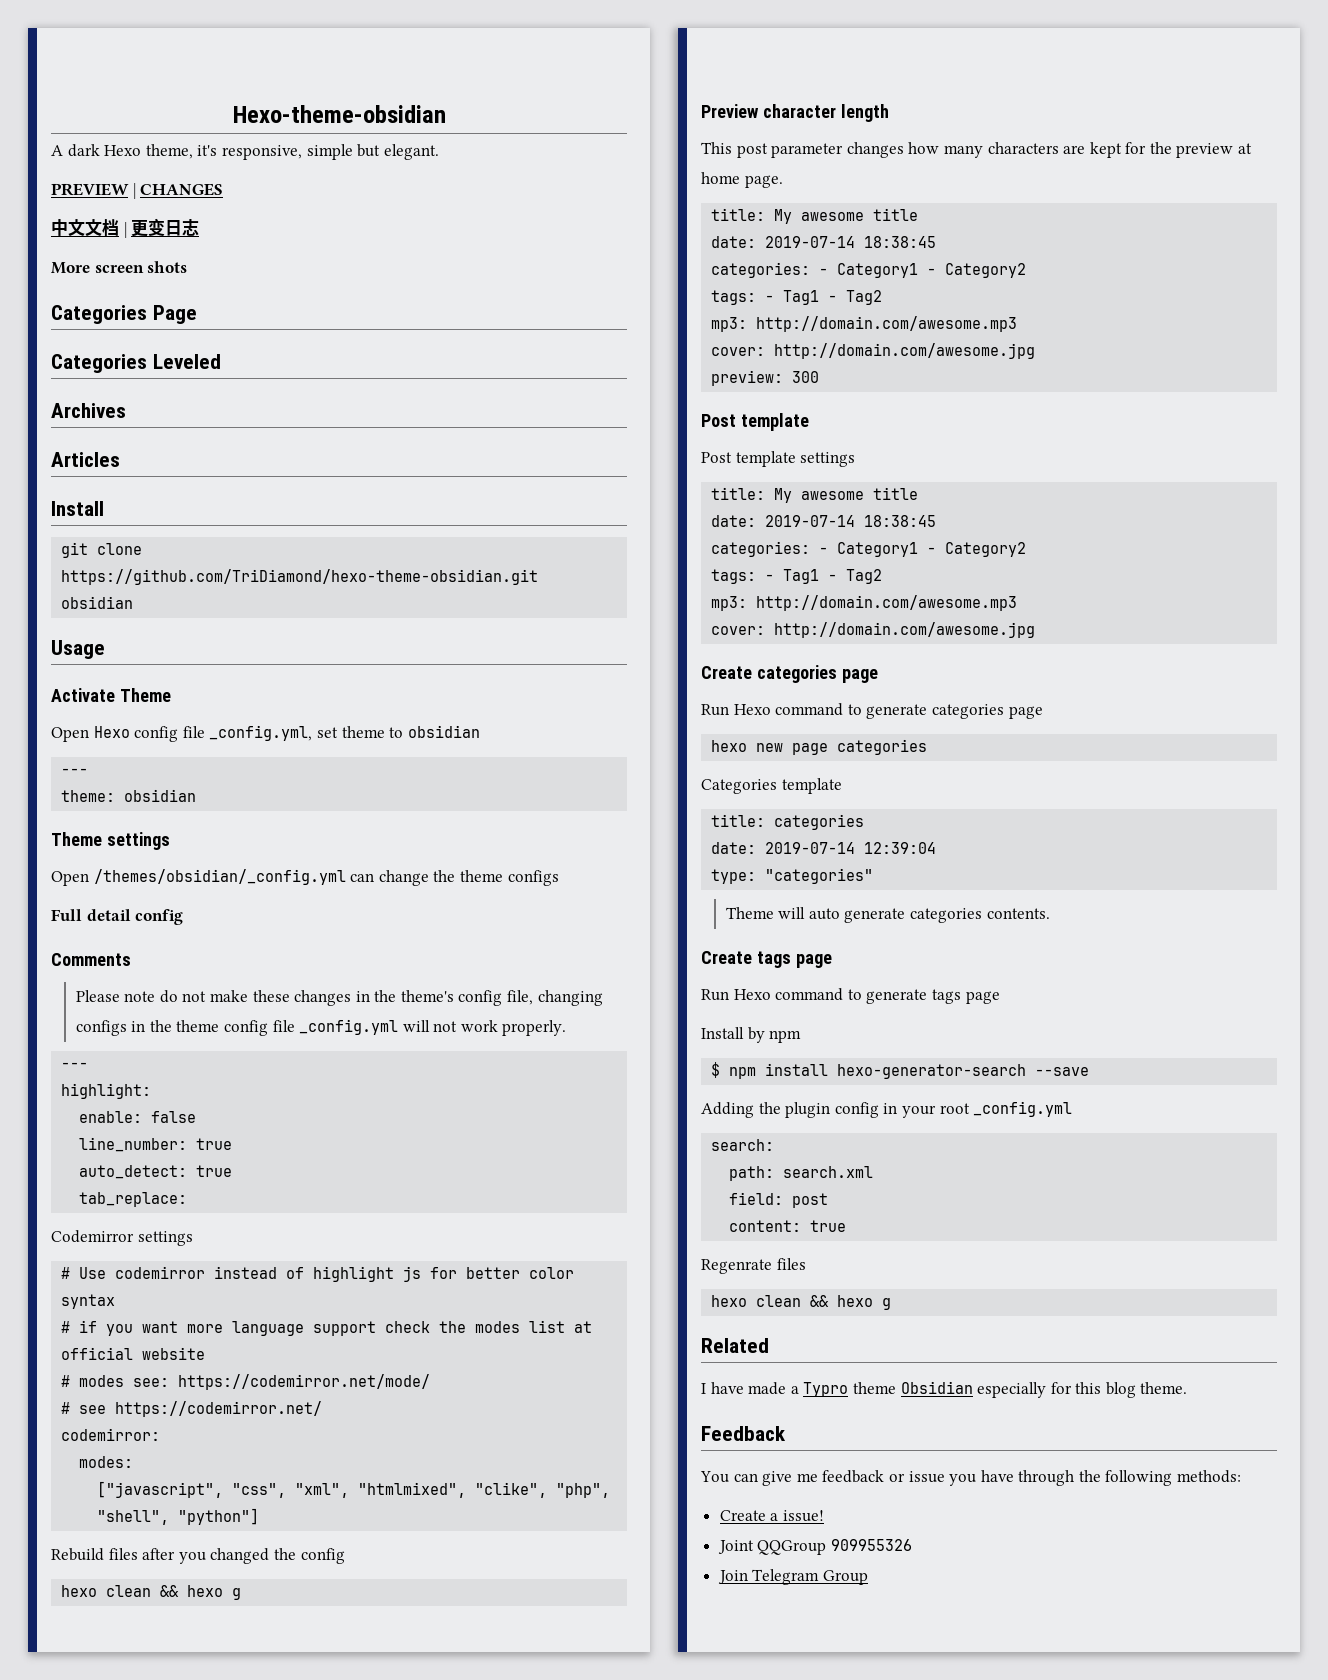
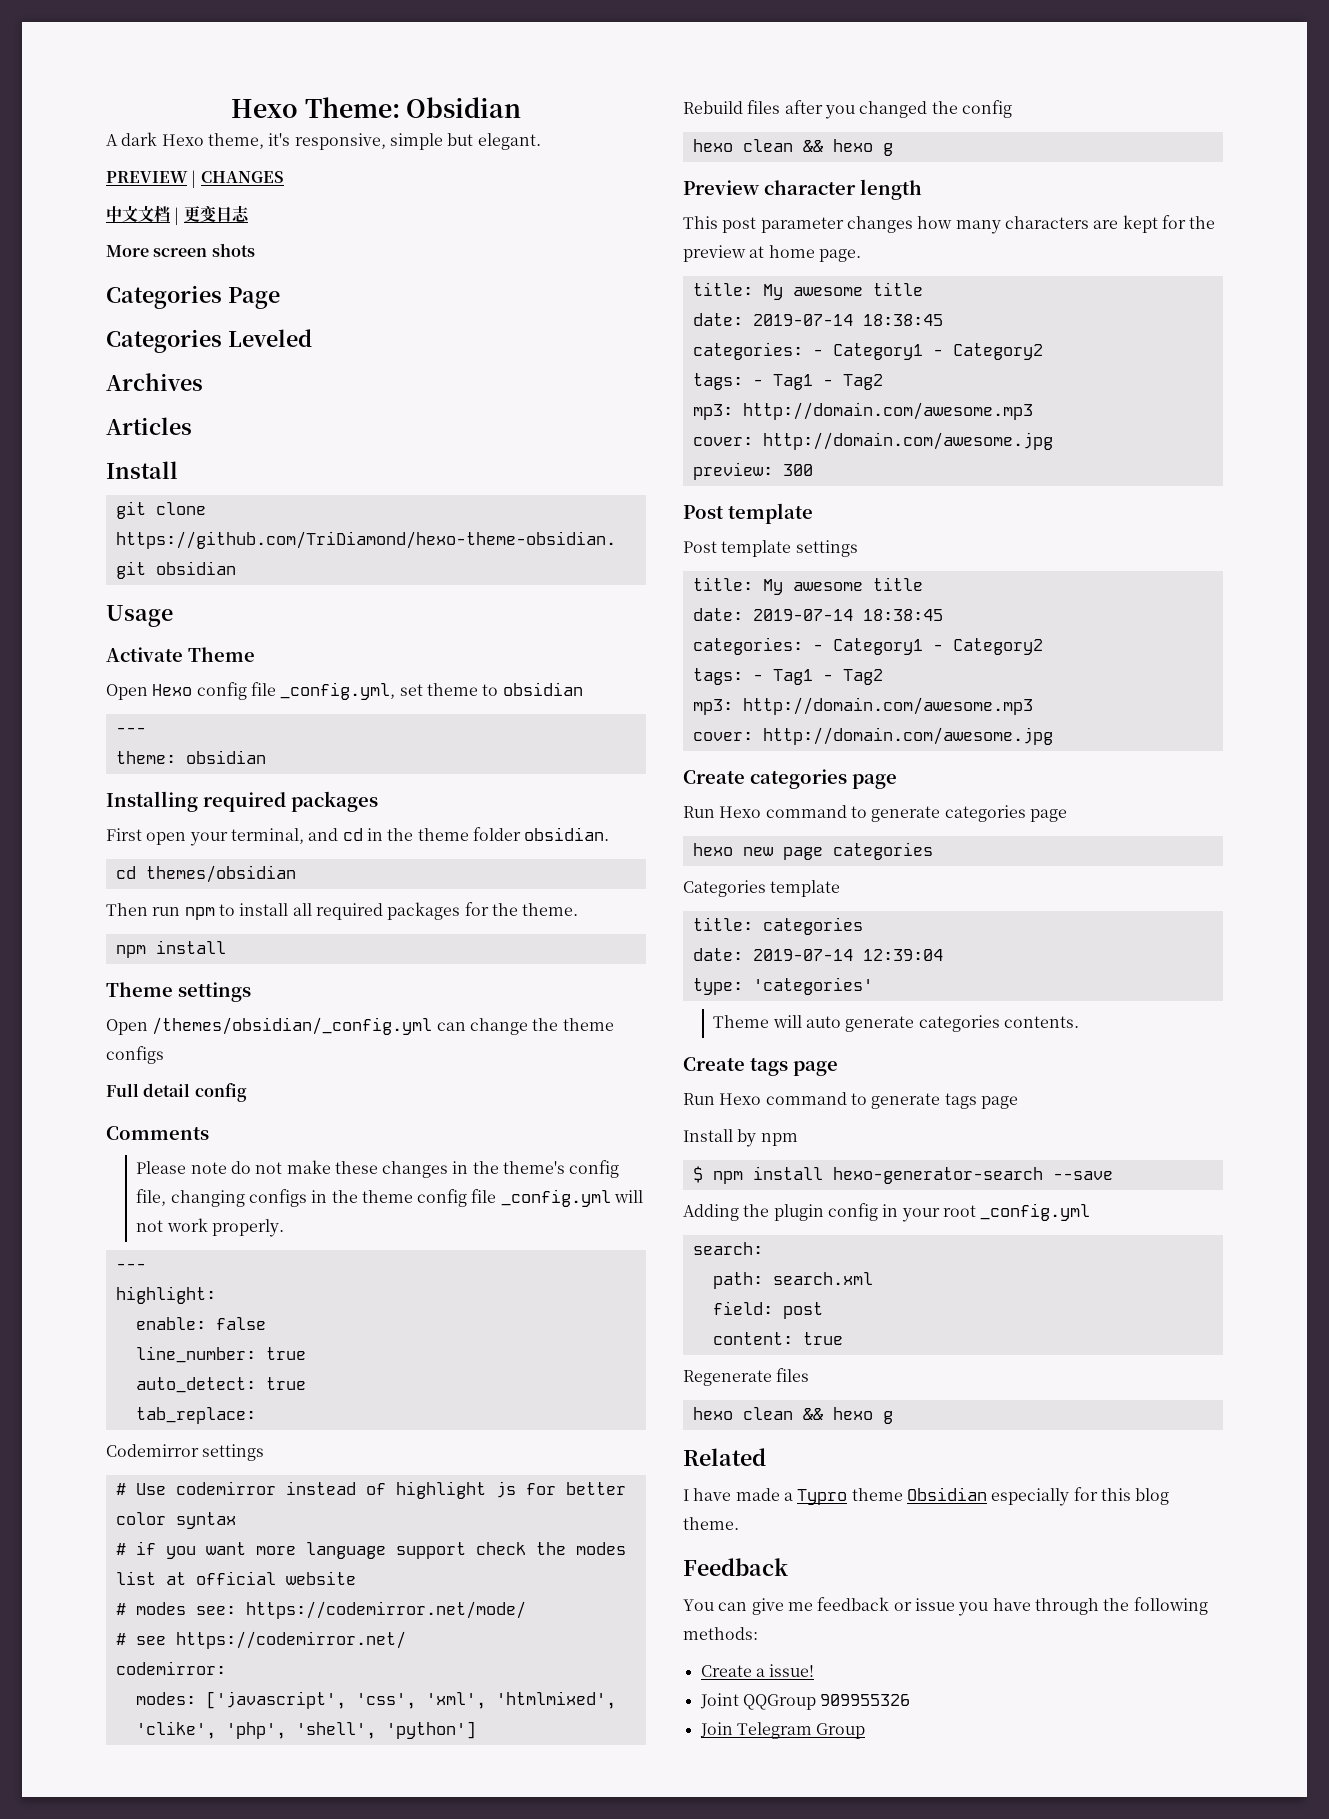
[232,105,446,123] Hexo-theme-obsidian -> [230,97,522,118] Hexo Theme: Obsidian
(197, 795) none -> [106,791,378,812] [106,827,610,846] [115,865,296,883] [106,902,579,920] [115,940,226,958] // Installing required packages // First open your terminal, and cd in the theme folder obsidian. // cd themes/obsidian // Then run npm to install all required packages for the theme. // npm install
[97,1481,611,1498] [97,1508,260,1525] // ["javascript", "css", "xml", "htmlmixed", "clike", "php", "shell", "python"] -> [205,1691,616,1709] [135,1721,476,1739] ['javascript', 'css', 'xml', 'htmlmixed', 'clike', 'php', 'shell', 'python']
[765,868,874,884] "categories" -> [752,977,873,995] 'categories'
[701,1259,772,1274] Regenrate -> [683,1370,772,1386] Regenerate

